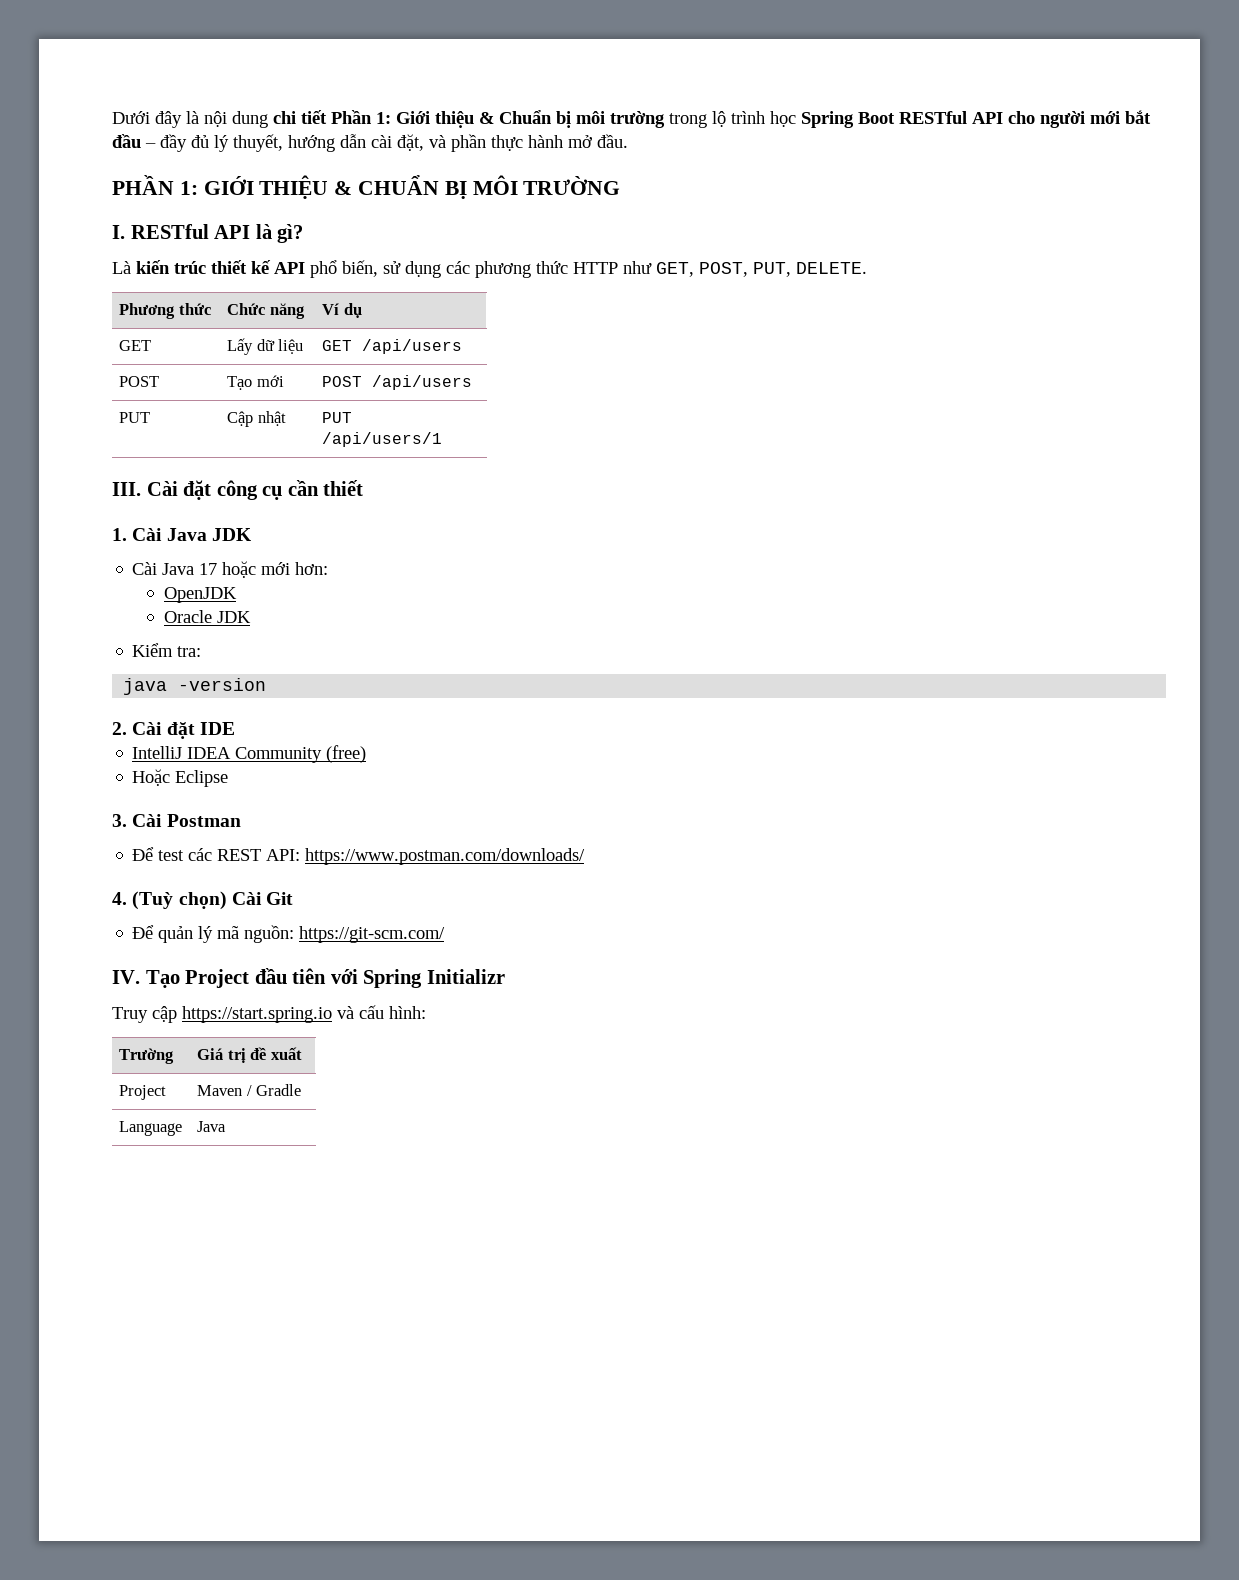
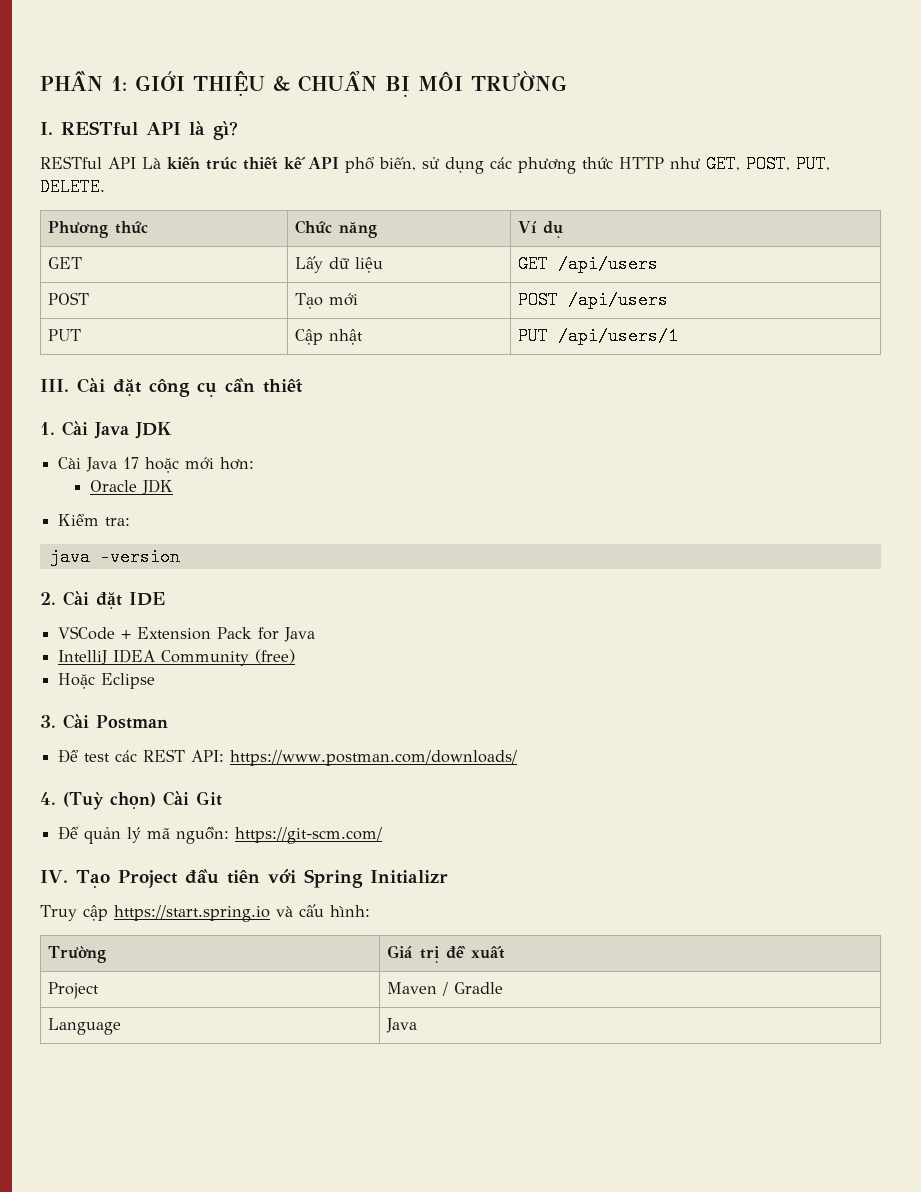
[112,110,1151,128] [112,134,628,152] Dưới đây là nội dung chi tiết Phần 1: Giới thiệu & Chuẩn bị môi trường trong lộ trình học Spring Boot RESTful API cho người mới bắt đầu – đầy đủ lý thuyết, hướng dẫn cài đặt, và phần thực hành mở đầu. // -> (40, 81) none
(304, 233) none -> [40,156,136,169] RESTful API
[164,587,238,603] // OpenJDK -> (255, 463) none
(235, 728) none -> [58,626,316,642] // VSCode + Extension Pack for Java

